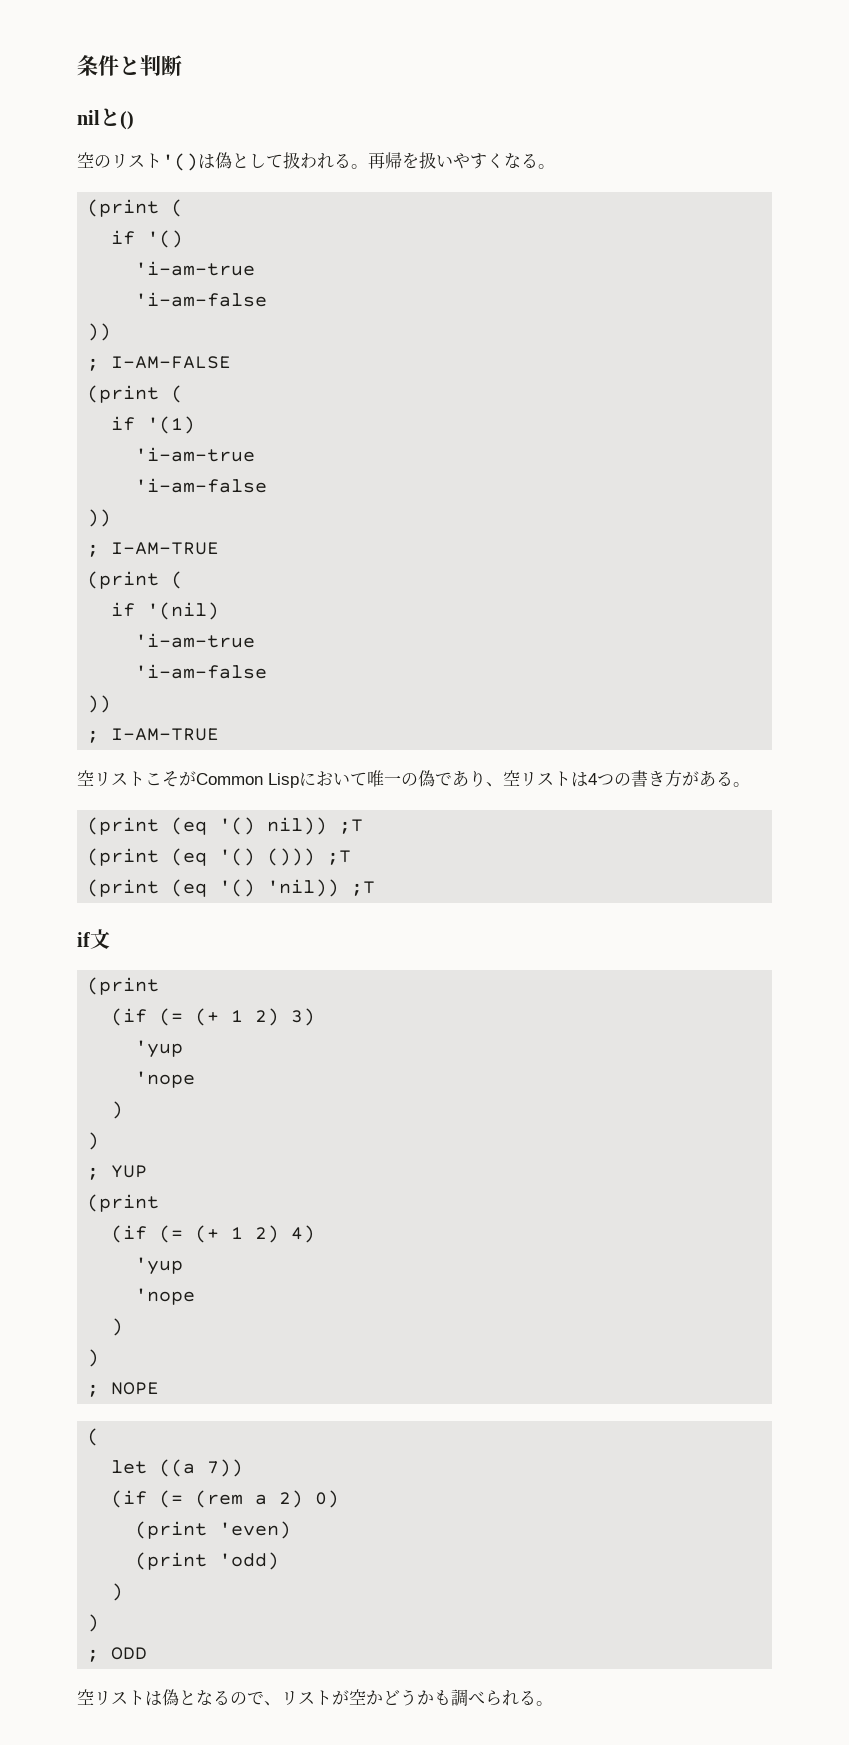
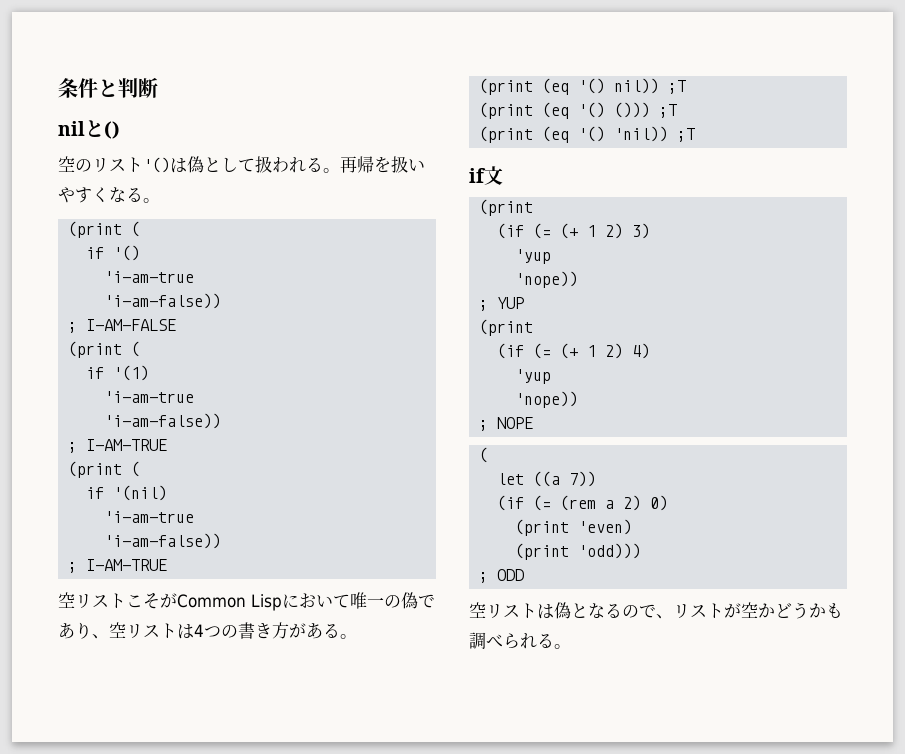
[135,292,268,307] [87,323,112,341] 'i-am-false // )) -> [104,293,222,309] 'i-am-false))
[135,478,268,493] [87,509,112,527] 'i-am-false // )) -> [104,413,222,429] 'i-am-false))
[135,664,268,679] [87,695,112,713] 'i-am-false // )) -> [104,533,222,549] 'i-am-false))
[135,1071,196,1088] [111,1101,124,1119] [87,1132,100,1150] 'nope // ) // ) -> [515,271,579,288] 'nope))
[135,1288,196,1305] [111,1318,124,1336] [87,1349,100,1367] 'nope // ) // ) -> [515,391,579,408] 'nope))
[219,1552,280,1570] [111,1583,124,1601] [87,1614,100,1632] 'odd) // ) // ) -> [578,543,642,559] 'odd)))

